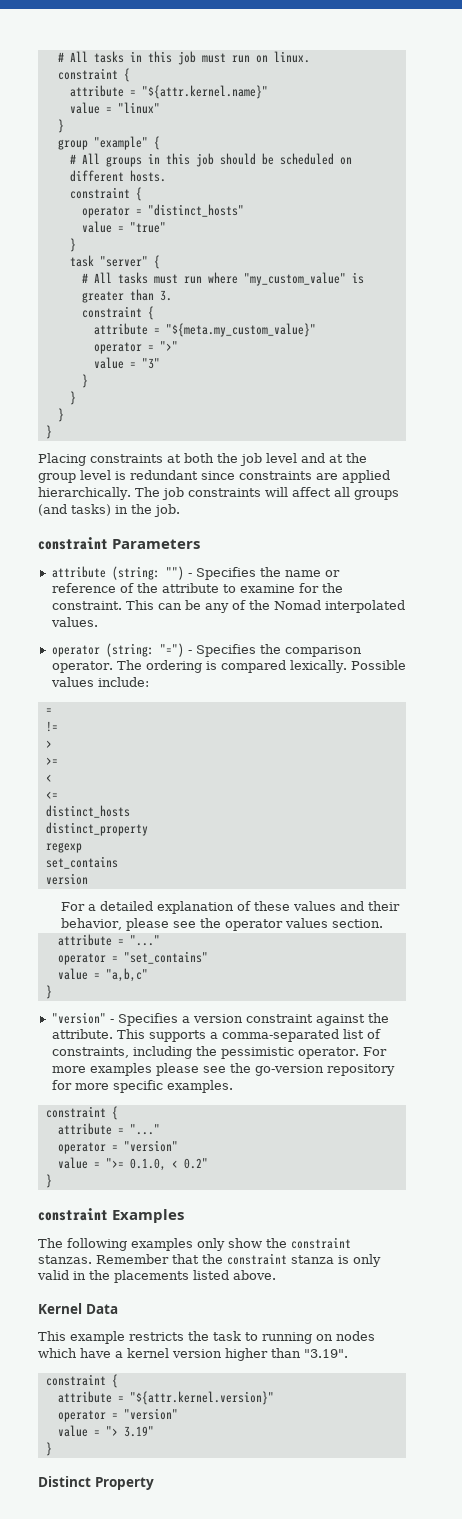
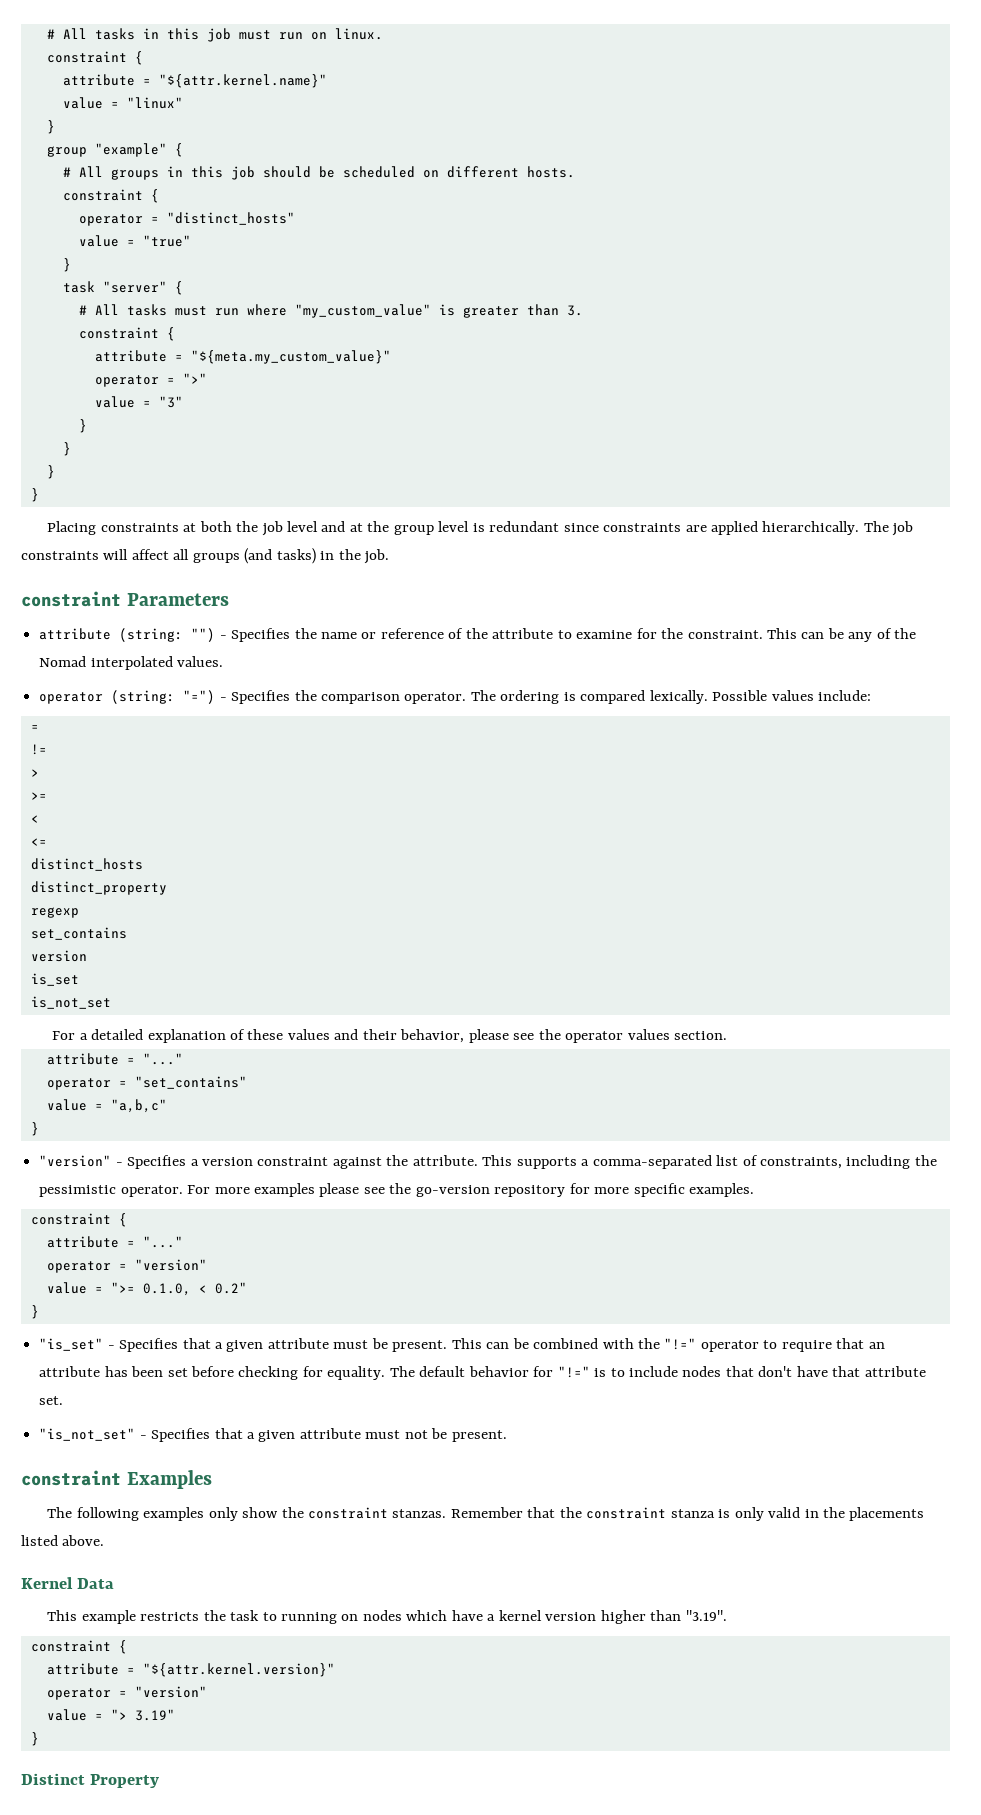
(88, 879) none -> [30,973,79,986] [30,996,111,1009] // is_set // is_not_set
(52, 1181) none -> [39,1338,885,1352] [39,1366,926,1380] [39,1396,64,1405] [39,1428,507,1442] // "is_set" - Specifies that a given attribute must be present. This can be combined with the "!=" operator to require that an attribute has been set before checking for equality. The default behavior for "!=" is to include nodes that don't have that attribute set. // "is_not_set" - Specifies that a given attribute must not be present.

